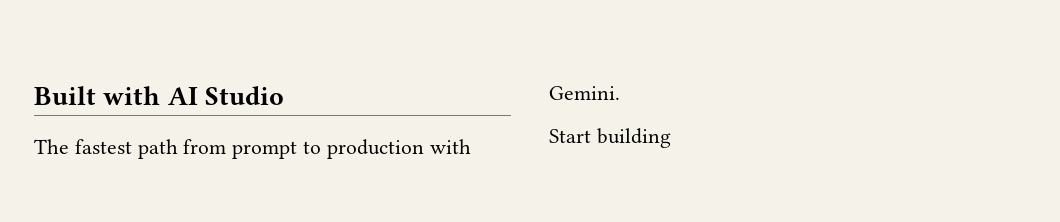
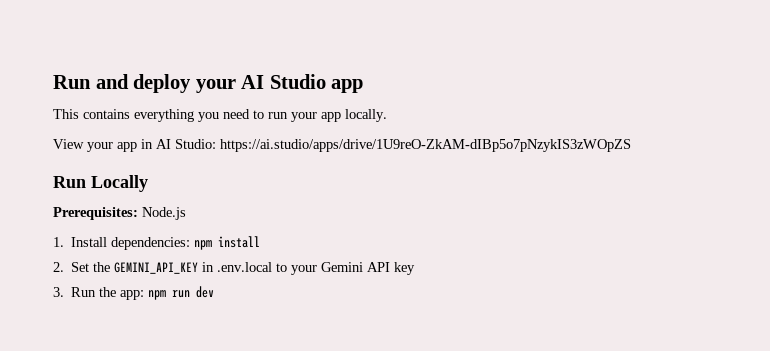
[34,86,284,105] [34,139,471,159] [549,86,620,100] [549,128,671,148] Built with AI Studio // The fastest path from prompt to production with Gemini. // Start building -> [53,74,364,93] [53,109,387,122] [53,139,631,152] [53,175,148,192] [53,207,186,220] [53,236,261,250] [53,262,416,275] [53,286,215,300] Run and deploy your AI Studio app // This contains everything you need to run your app locally. // View your app in AI Studio: https://ai.studio/apps/drive/1U9reO-ZkAM-dIBp5o7pNzykIS3zWOpZS // Run Locally // Prerequisites: Node.js // 1. Install dependencies: npm install // 2. Set the GEMINI_API_KEY in .env.local to your Gemini API key // 3. Run the app: npm run dev

